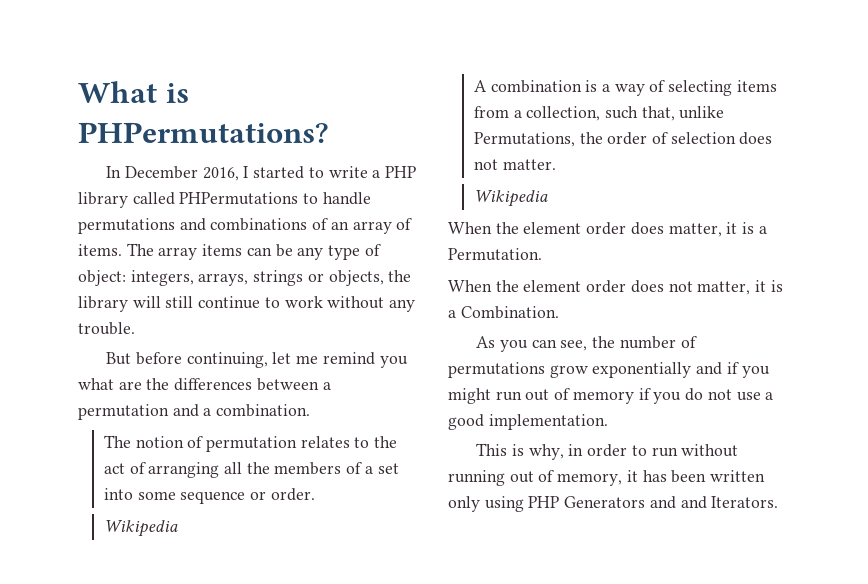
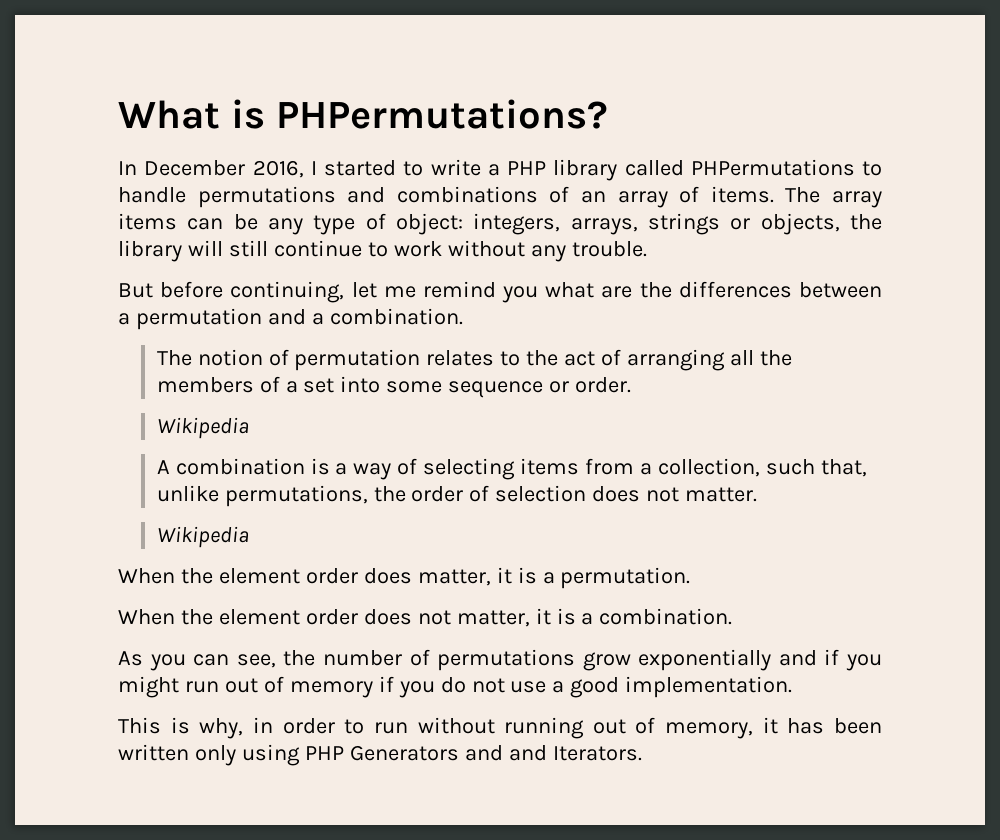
[473,132,575,147] Permutations, -> [224,485,368,507] permutations,
[448,248,542,261] Permutation. -> [560,567,691,589] permutation.
[460,306,559,319] Combination. -> [599,608,733,625] combination.

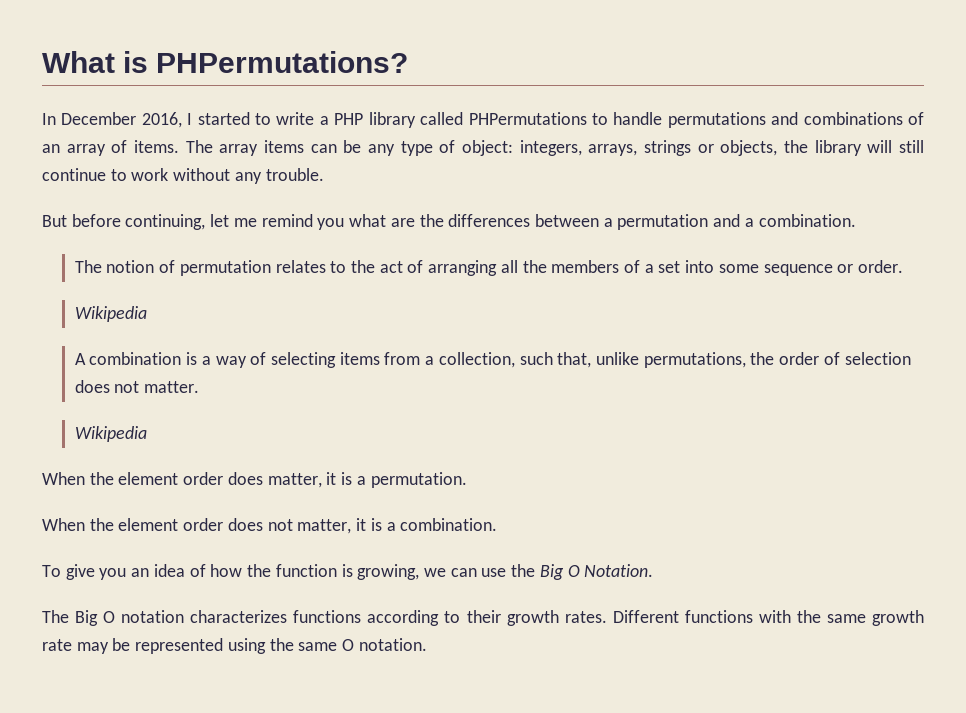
[118,649,883,671] [118,676,793,698] [118,717,882,739] [118,744,642,766] As you can see, the number of permutations grow exponentially and if you might run out of memory if you do not use a good implementation. // This is why, in order to run without running out of memory, it has been written only using PHP Generators and and Iterators. -> [42,564,654,580] [42,610,924,626] [42,638,427,654] To give you an idea of how the function is growing, we can use the Big O Notation. // The Big O notation characterizes functions according to their growth rates. Different functions with the same growth rate may be represented using the same O notation.

